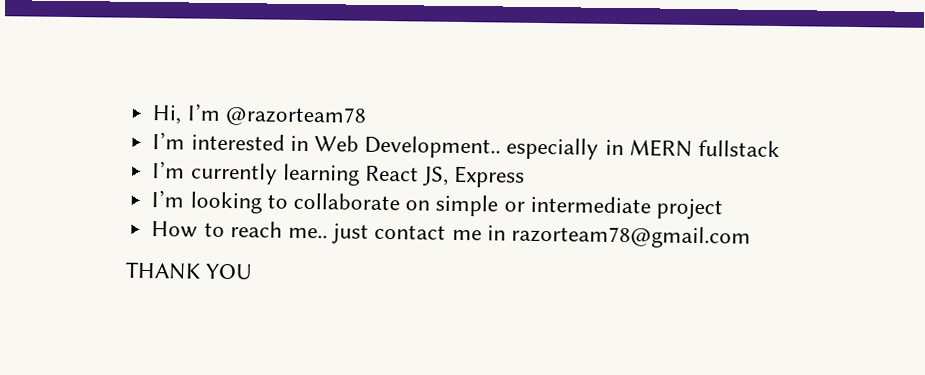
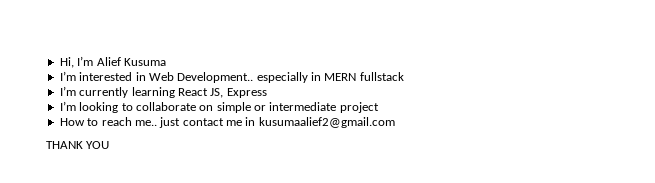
[224,105,367,127] @razorteam78 -> [96,57,166,66] Alief Kusuma
[510,224,751,249] razorteam78@gmail.com -> [258,117,395,128] kusumaalief2@gmail.com

